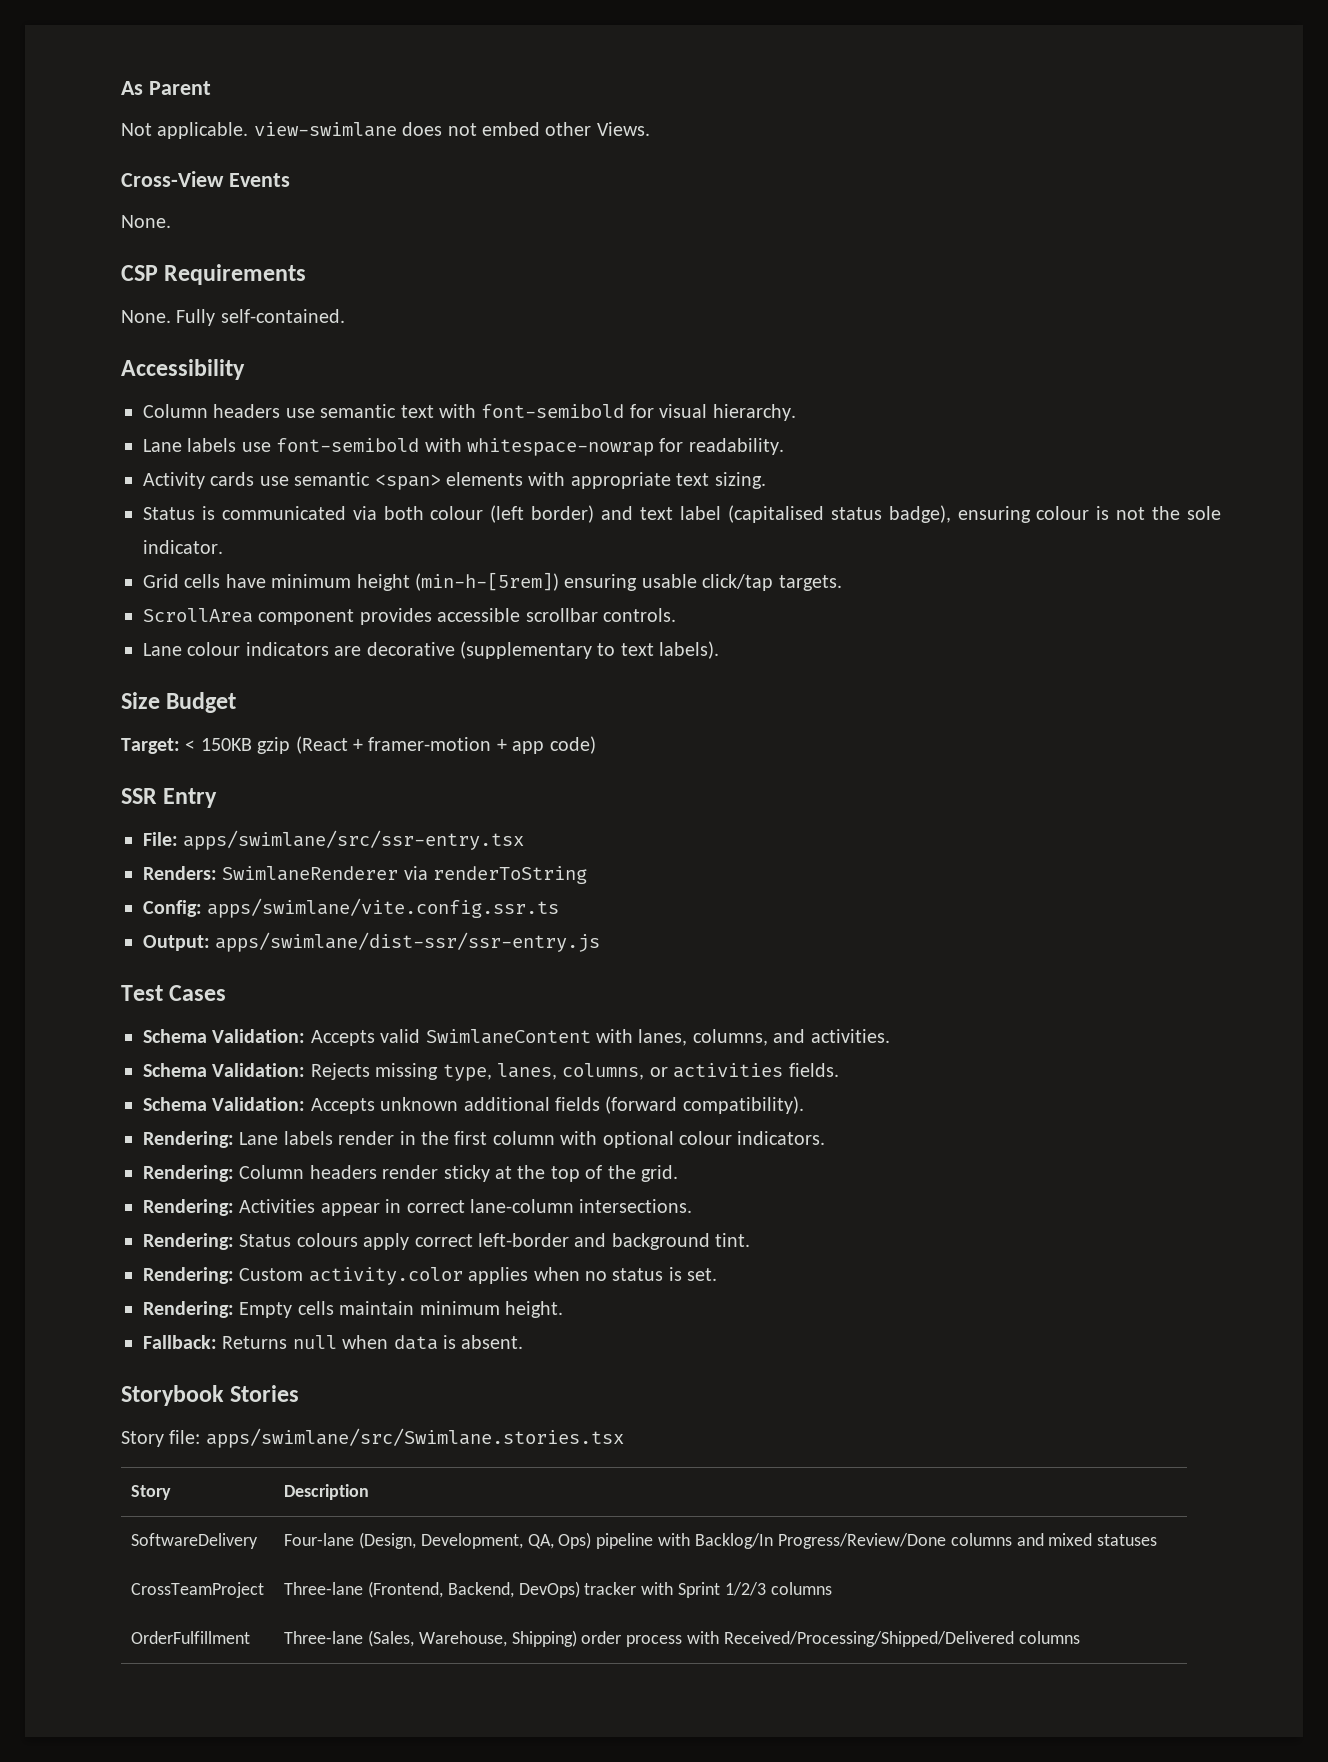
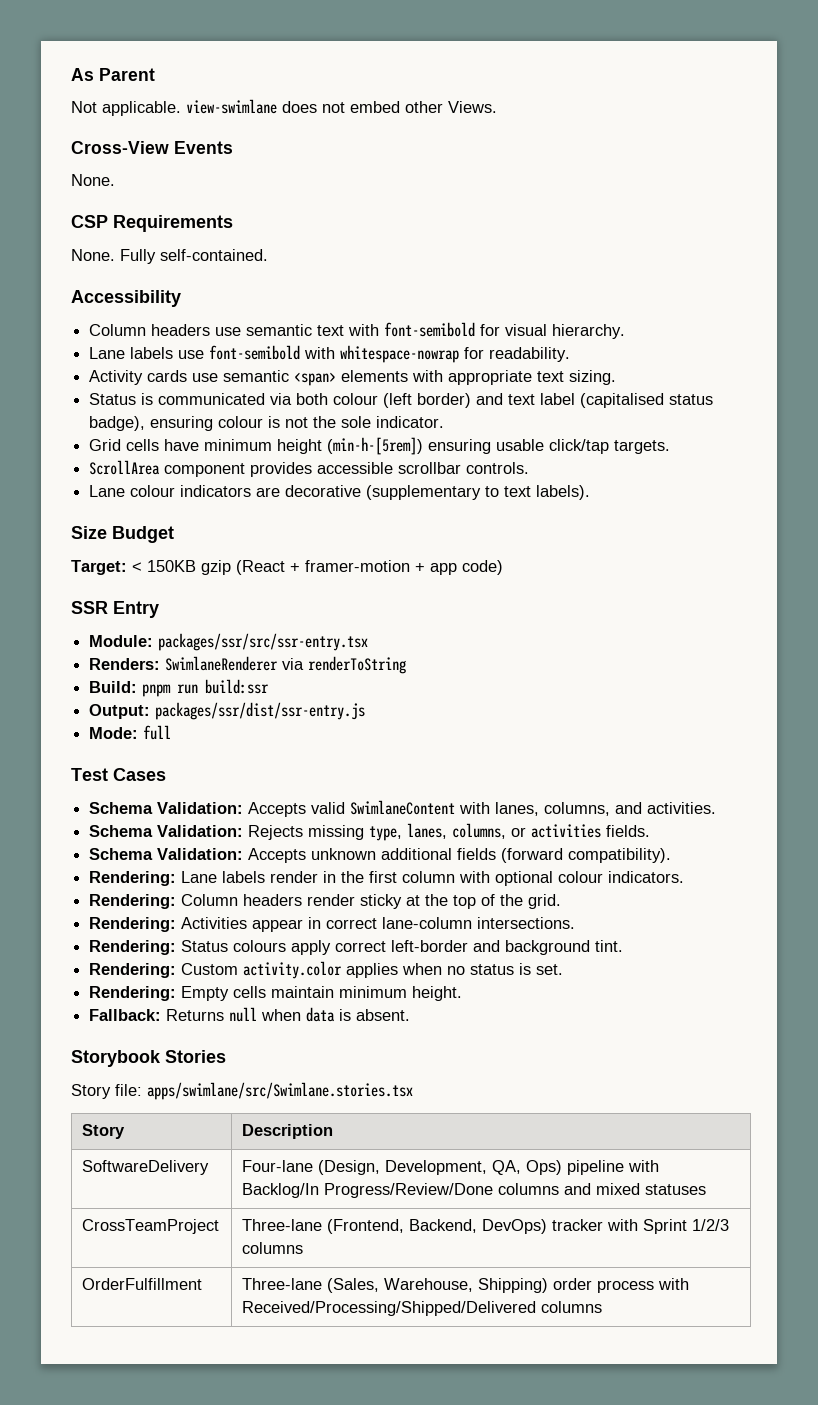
[143,830,525,850] File: apps/swimlane/src/ssr-entry.tsx -> [89,633,369,651] Module: packages/ssr/src/ssr-entry.tsx
[143,898,560,918] [143,932,601,952] Config: apps/swimlane/vite.config.ssr.ts // Output: apps/swimlane/dist-ssr/ssr-entry.js -> [89,679,270,697] [89,702,366,720] [89,725,172,740] Build: pnpm run build:ssr // Output: packages/ssr/dist/ssr-entry.js // Mode: full

